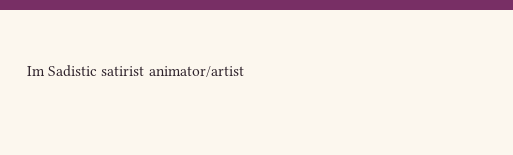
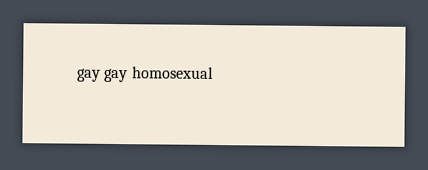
[27,65,244,77] Im Sadistic satirist animator/artist -> [77,66,214,83] gay gay homosexual

